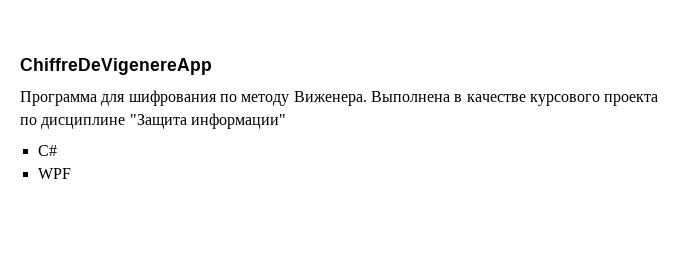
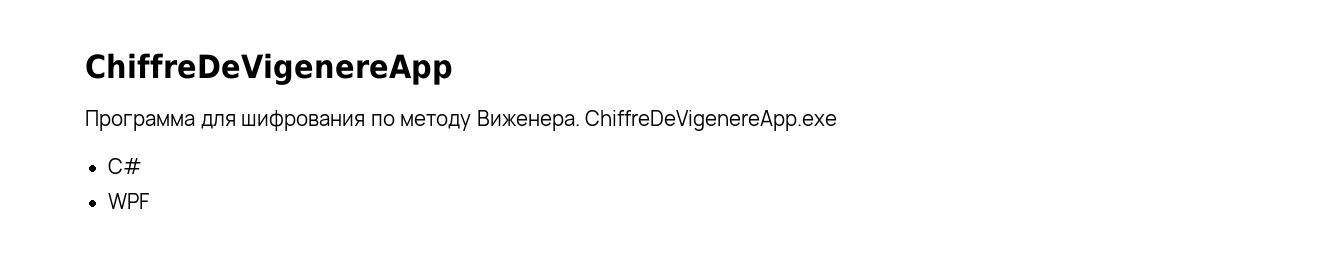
[370,91,659,106] [20,113,286,129] Выполнена в качестве курсового проекта по дисциплине "Защита информации" -> [585,110,838,131] ChiffreDeVigenereApp.exe

